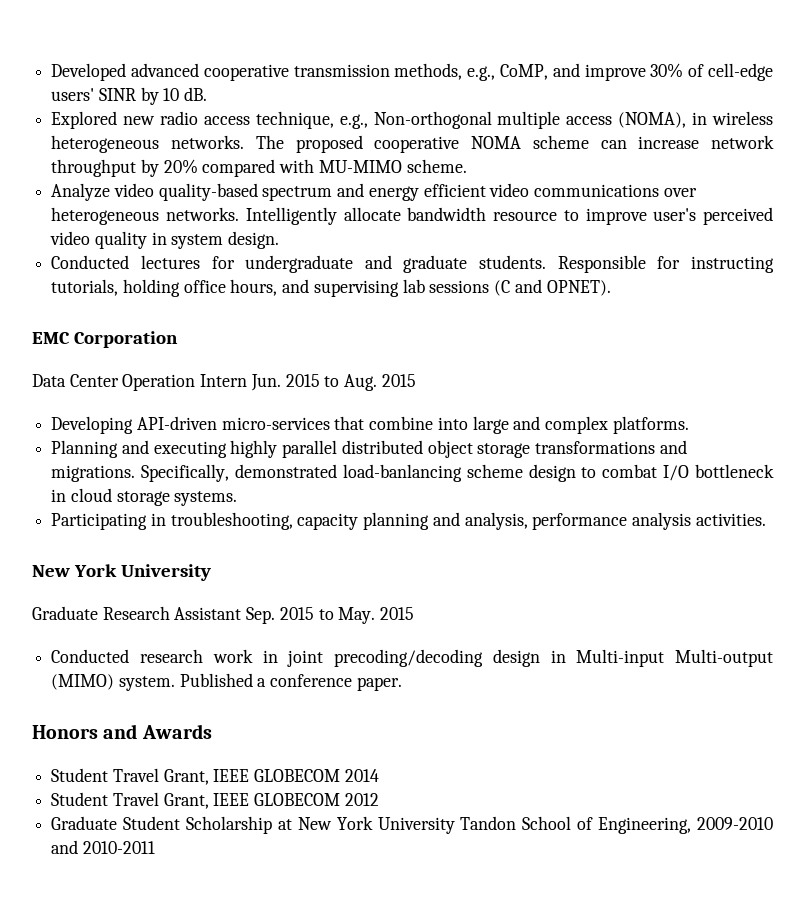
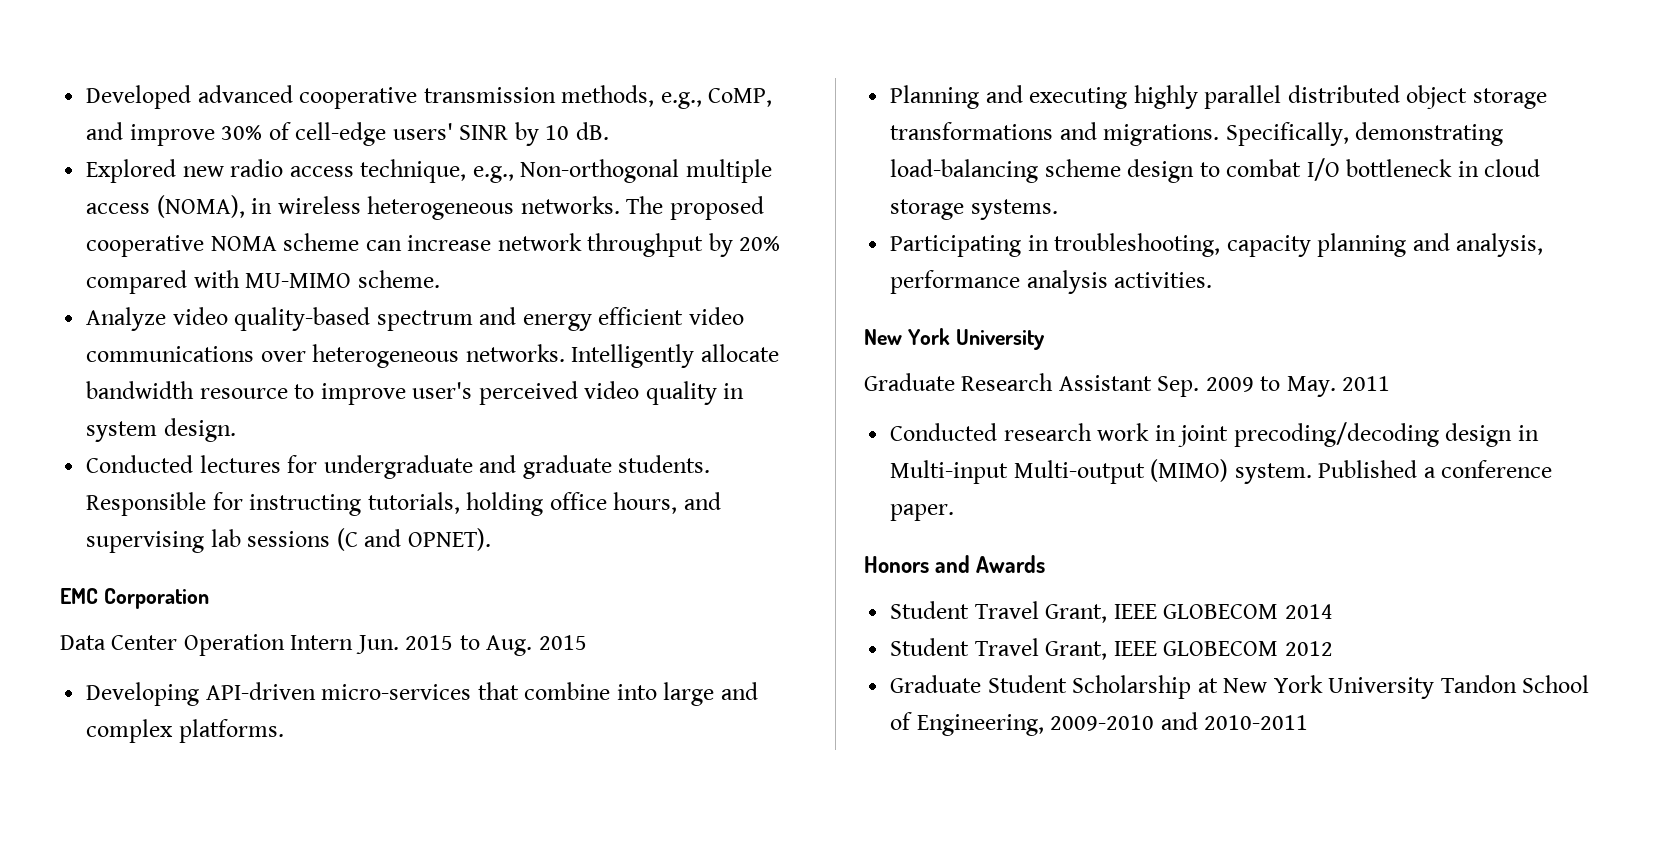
[234,464,462,482] demonstrated load-banlancing -> [1355,122,1504,146] [890,159,1039,183] demonstrating load-balancing
[279,607,314,620] 2015 -> [1205,377,1254,392] 2009
[380,607,415,620] 2015 -> [1342,376,1391,391] 2011

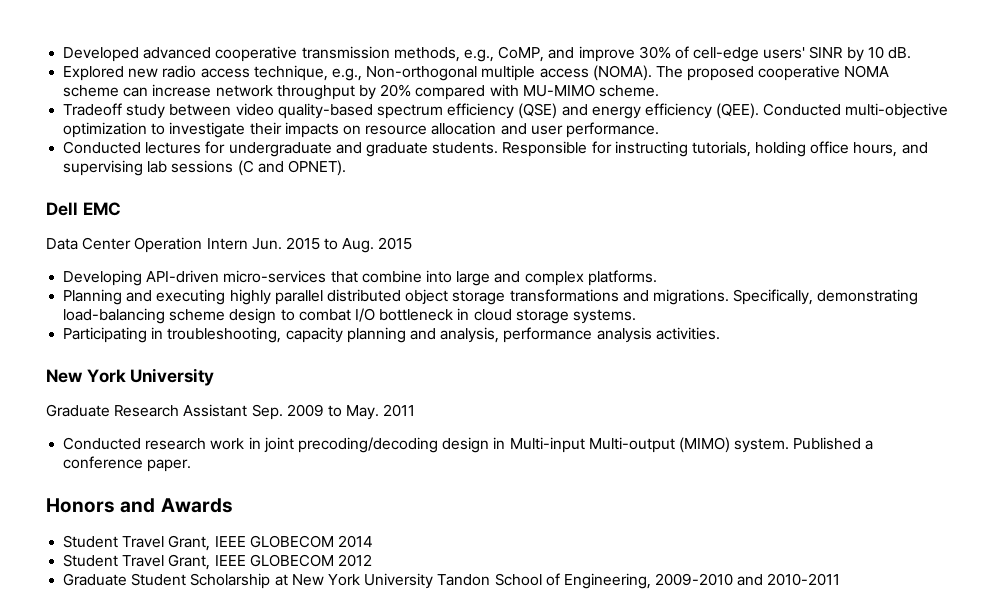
[156,195,620,220] (NOMA), in wireless heterogeneous networks. -> [592,65,652,81] (NOMA).
[86,307,744,331] [86,344,779,368] [86,381,745,405] [86,418,236,442] Analyze video quality-based spectrum and energy efficient video communications over heterogeneous networks. Intelligently allocate bandwidth resource to improve user's perceived video quality in system design. -> [63,103,949,119] [63,122,659,138] Tradeoff study between video quality-based spectrum efficiency (QSE) and energy efficiency (QEE). Conducted multi-objective optimization to investigate their impacts on resource allocation and user performance.
(491, 539) none -> [46,202,78,216] Dell
[103,588,209,609] Corporation -> (121, 209) none

